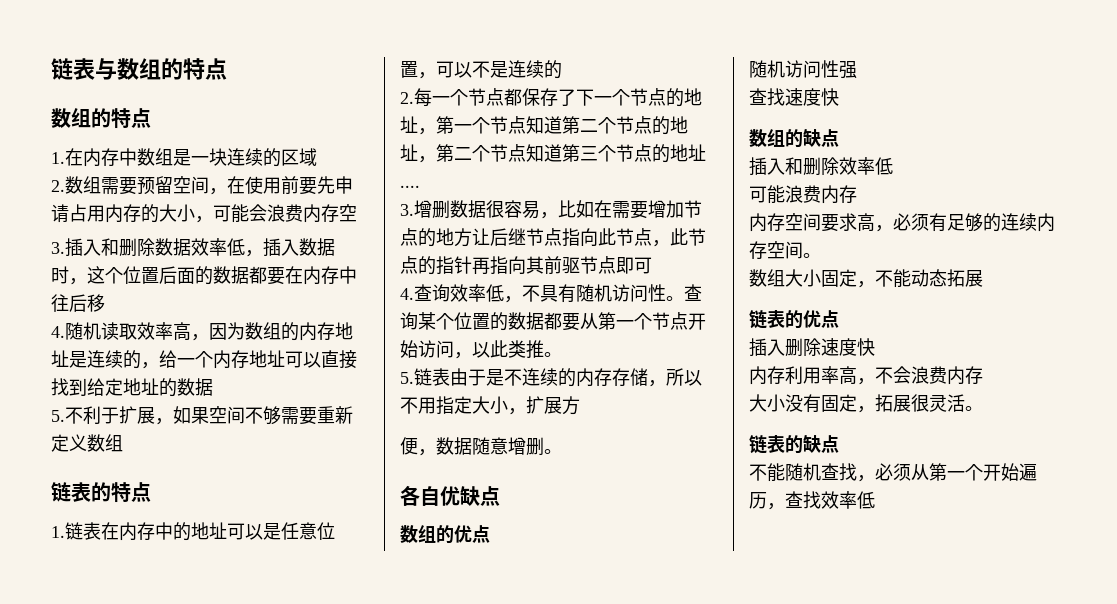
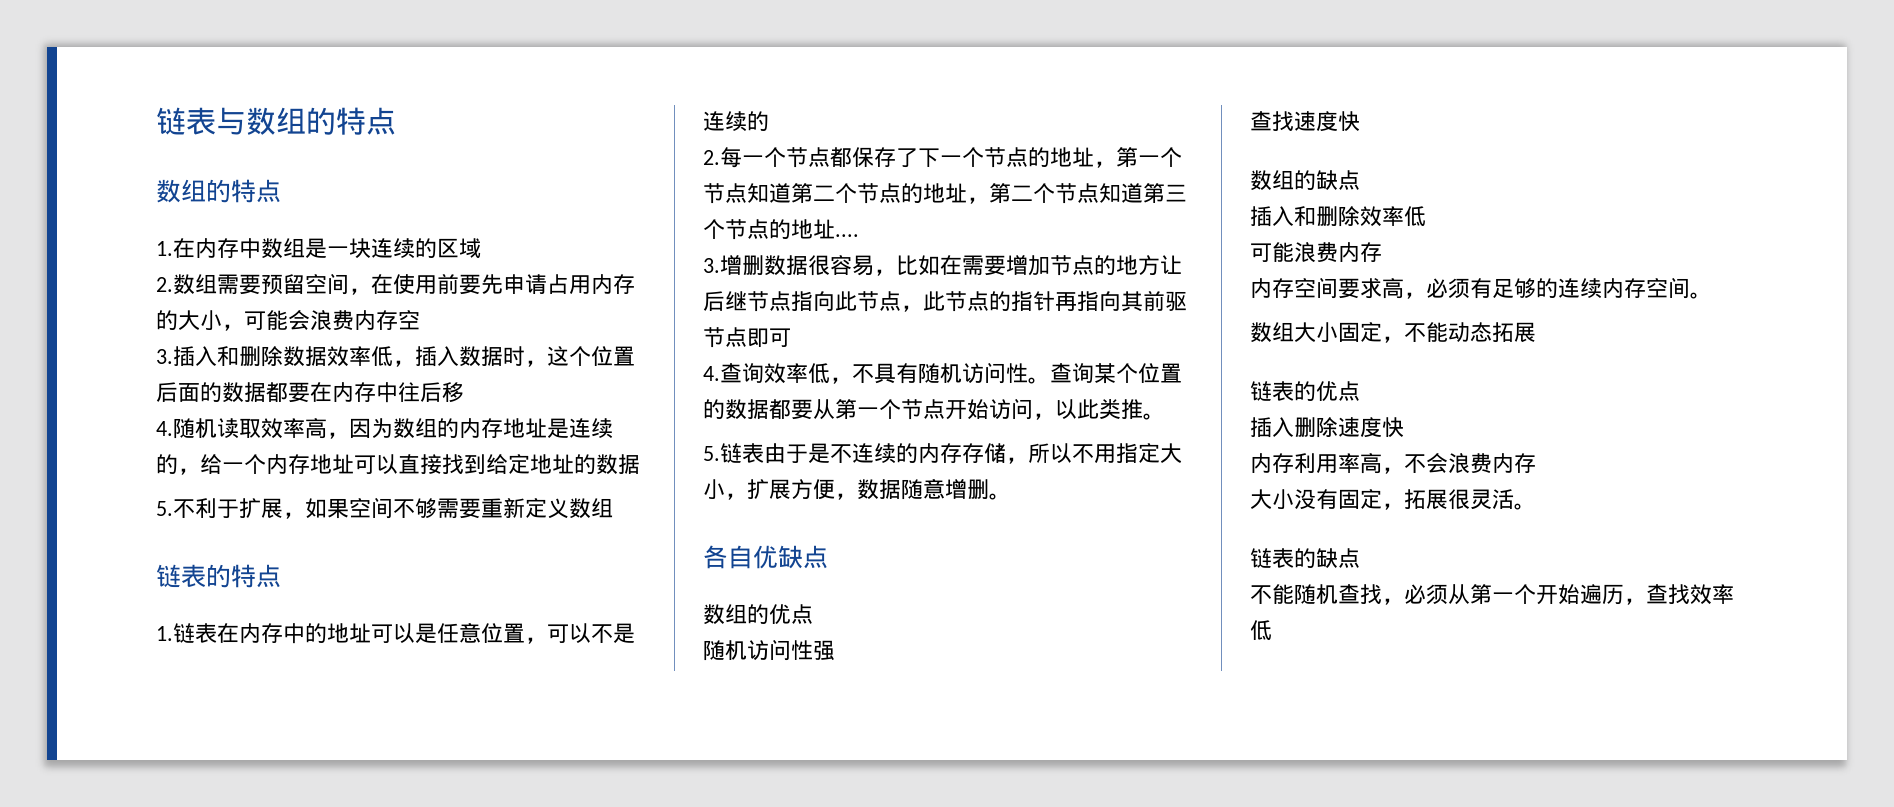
(580, 405) // -> (813, 489) none

